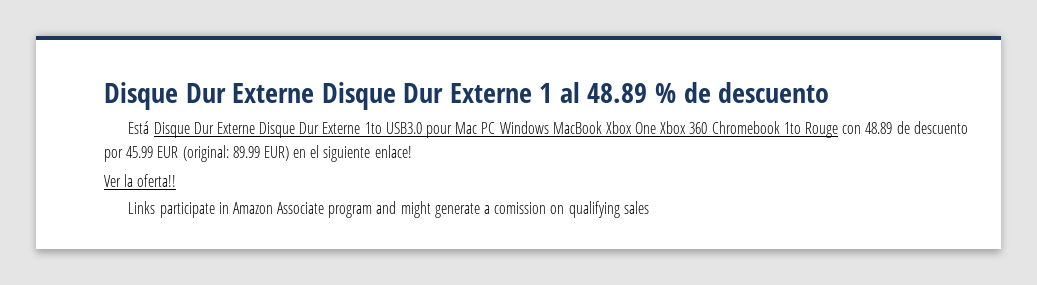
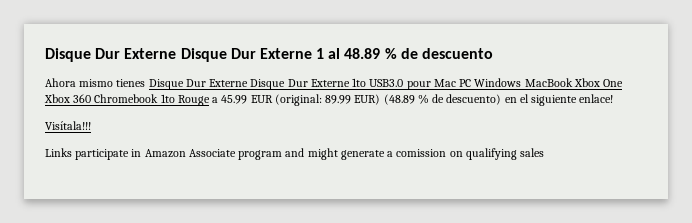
[128,121,150,134] Está -> [45,78,146,87] Ahora mismo tienes
[842,121,968,134] [104,149,123,162] con 48.89 de descuento por -> [212,97,219,103] a
(289, 153) none -> [383,94,502,105] (48.89 % de descuento)
[104,174,177,187] Ver la oferta!! -> [45,121,91,130] Visítala!!!

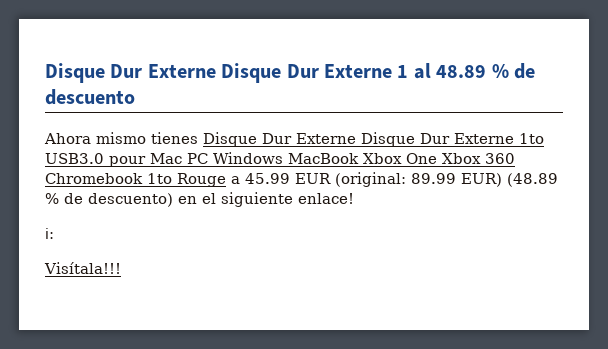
(614, 98) none -> [45,228,54,239] // ℹ:
[45,148,545,160] // Links participate in Amazon Associate program and might generate a comission on qualifying sales -> (121, 268) none

